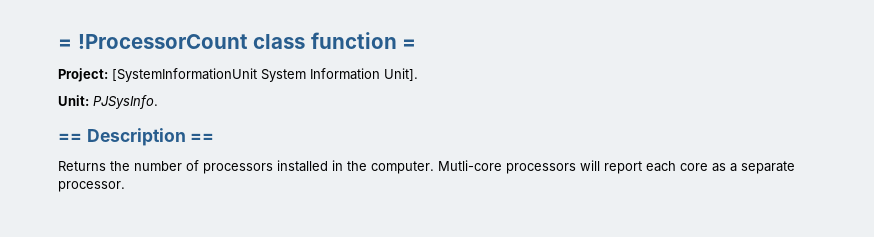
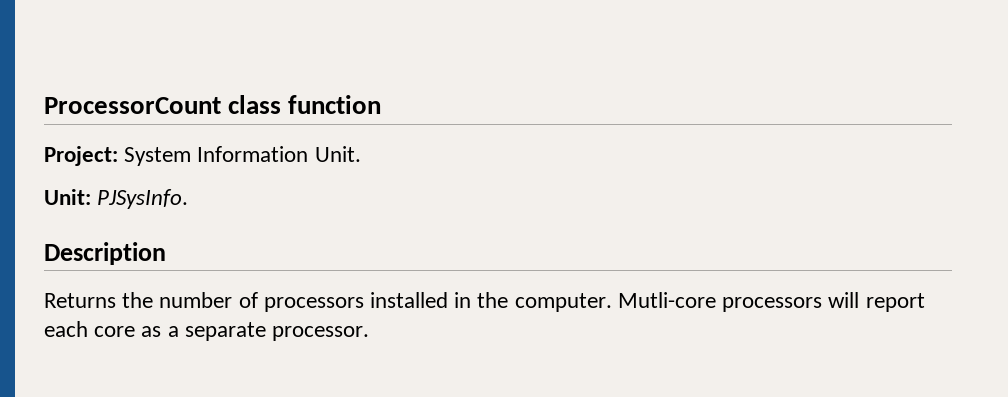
[58,34,248,49] = !ProcessorCount -> [44,97,221,114] ProcessorCount
[402,39,417,49] = -> (382, 104) none
[112,68,257,82] [SystemInformationUnit -> (118, 156) none
[384,68,418,81] Unit]. -> [314,146,361,162] Unit.
[58,133,82,142] == -> (189, 199) none
[190,133,215,142] == -> (166, 253) none

